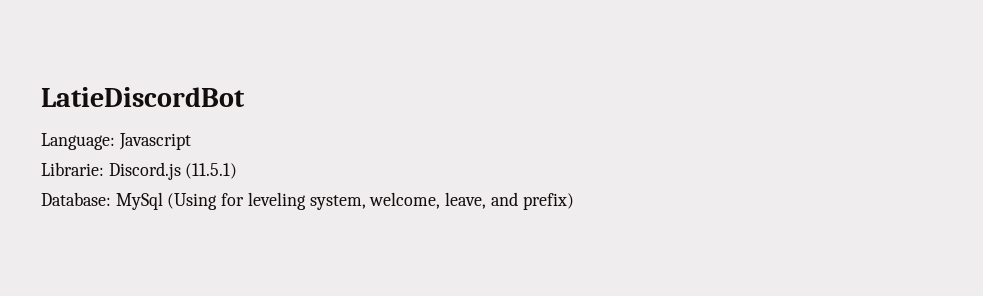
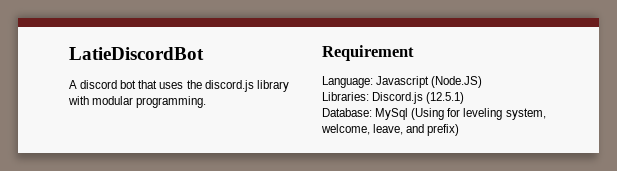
[41,133,191,150] [41,162,238,180] Language: Javascript // Librarie: Discord.js (11.5.1) -> [69,80,289,92] [68,96,207,108] [322,45,414,61] [322,76,483,88] [322,92,465,104] A discord bot that uses the discord.js library with modular programming. // Requirement // Language: Javascript (Node.JS) // Libraries: Discord.js (12.5.1)

